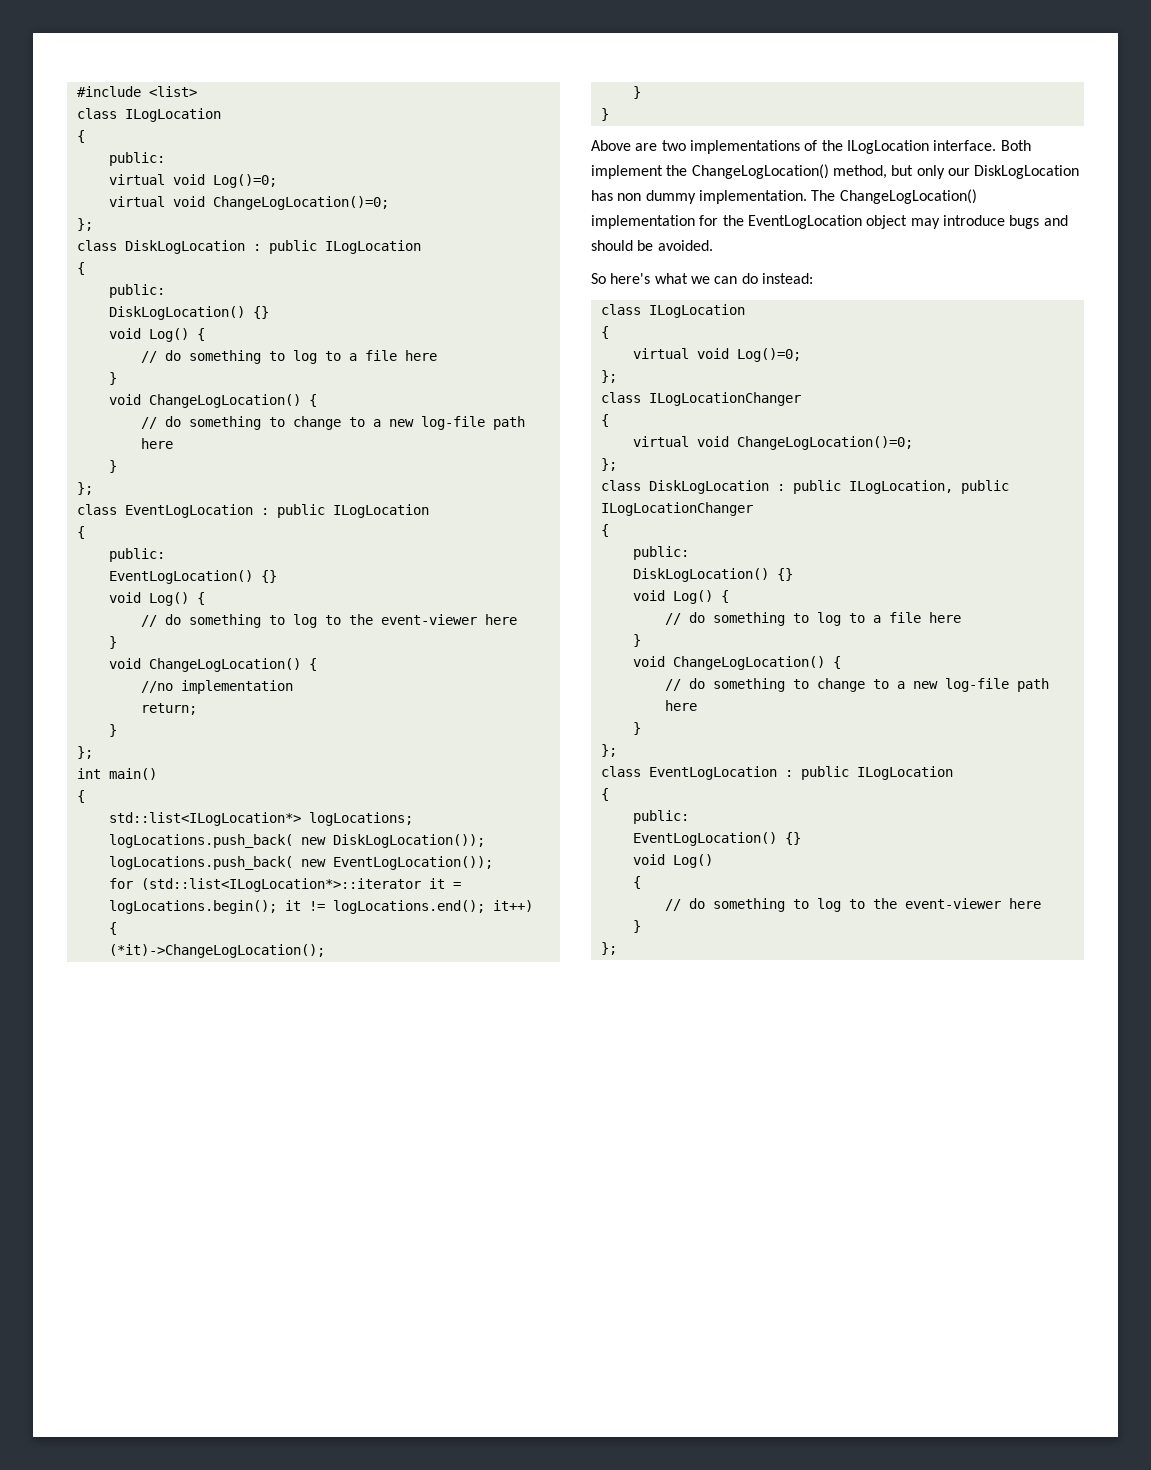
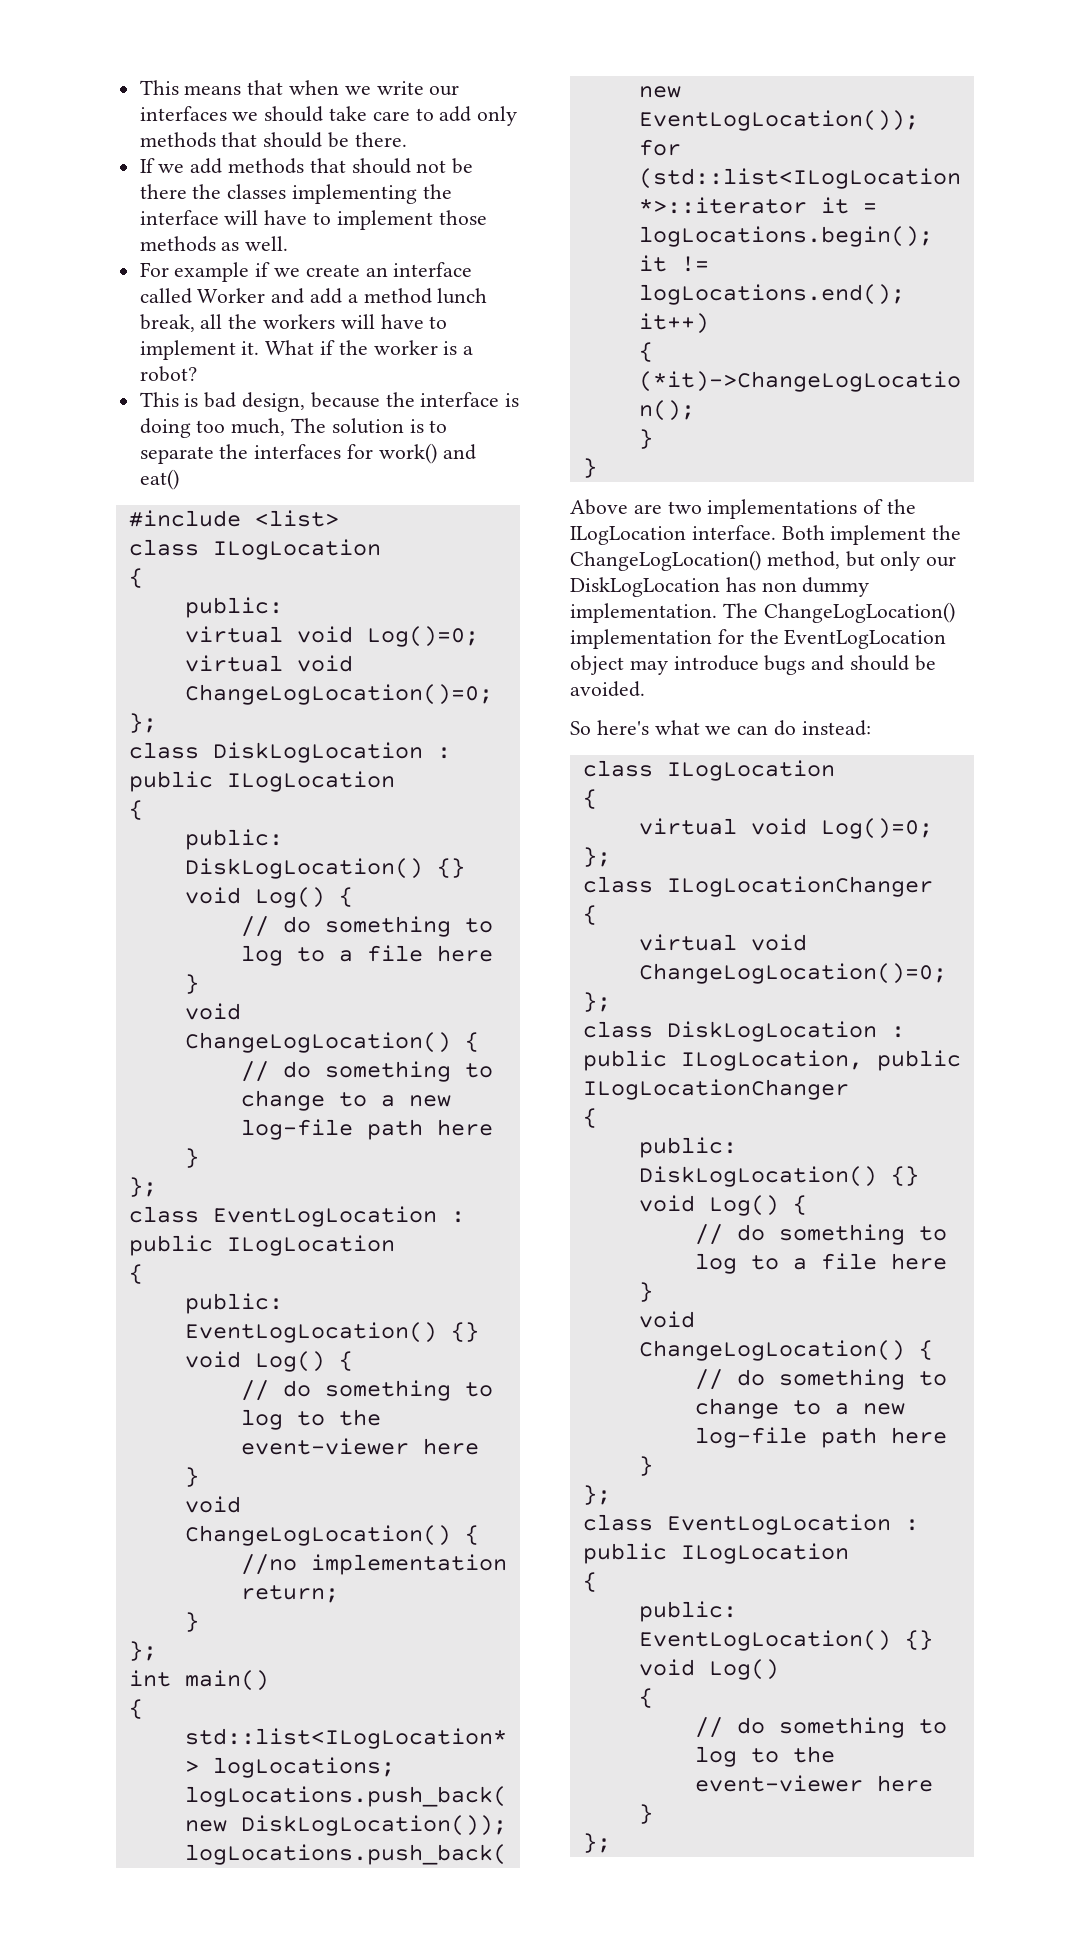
(76, 91) none -> [139,80,460,96] [139,106,518,126] [139,132,407,148] [139,158,474,174] [139,184,452,204] [139,210,487,230] [139,236,289,252] [139,262,473,282] [139,288,488,304] [139,314,448,332] [139,340,474,360] [139,366,197,382] [139,392,520,412] [139,418,448,438] [139,443,476,464] [139,469,179,490] This means that when we write our interfaces we should take care to add only methods that should be there. // If we add methods that should not be there the classes implementing the interface will have to implement those methods as well. // For example if we create an interface called Worker and add a method lunch break, all the workers will have to implement it. What if the worker is a robot? // This is bad design, because the interface is doing too much, The solution is to separate the interfaces for work() and eat() //

